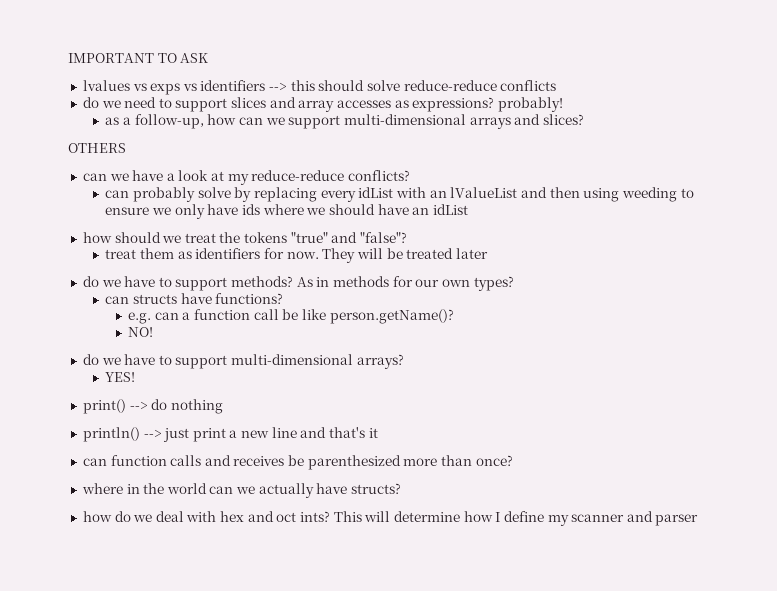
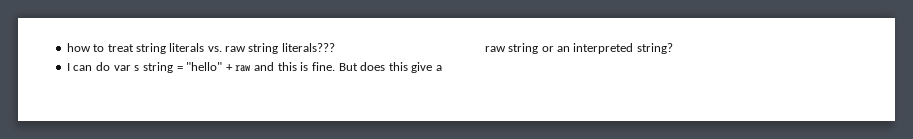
[68,53,209,63] [82,80,557,95] [82,97,563,112] [105,114,584,129] [68,143,126,153] [82,170,411,185] [105,187,694,202] [105,204,468,219] [82,232,408,243] [105,248,488,263] [82,276,514,291] [105,293,284,304] [128,309,454,324] [128,327,154,337] [82,354,404,369] [105,372,136,382] [82,399,223,414] [82,427,378,442] [82,455,513,470] [81,483,402,498] [82,511,699,526] IMPORTANT TO ASK // lvalues vs exps vs identifiers --> this should solve reduce-reduce conflicts // do we need to support slices and array accesses as expressions? probably! // as a follow-up, how can we support multi-dimensional arrays and slices? // OTHERS // can we have a look at my reduce-reduce conflicts? // can probably solve by replacing every idList with an lValueList and then using weeding to ensure we only have ids where we should have an idList // how should we treat the tokens "true" and "false"? // treat them as identifiers for now. They will be treated later // do we have to support methods? As in methods for our own types? // can structs have functions? // e.g. can a function call be like person.getName()? // NO! // do we have to support multi-dimensional arrays? // YES! // print() --> do nothing // println() --> just print a new line and that's it // can function calls and receives be parenthesized more than once? // where in the world can we actually have structs? // how do we deal with hex and oct ints? This will determine how I define my scanner and parser -> [66,43,335,54] [66,62,442,73] [484,43,673,54] how to treat string literals vs. raw string literals??? // I can do var s string = "hello" + raw and this is fine. But does this give a raw string or an interpreted string?

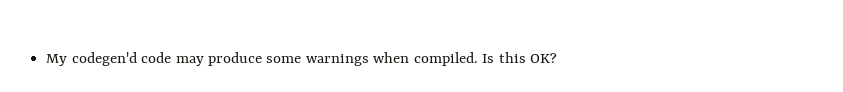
[66,43,335,54] [66,62,442,73] [484,43,673,54] how to treat string literals vs. raw string literals??? // I can do var s string = "hello" + raw and this is fine. But does this give a raw string or an interpreted string? -> [46,52,558,66] My codegen'd code may produce some warnings when compiled. Is this OK?

